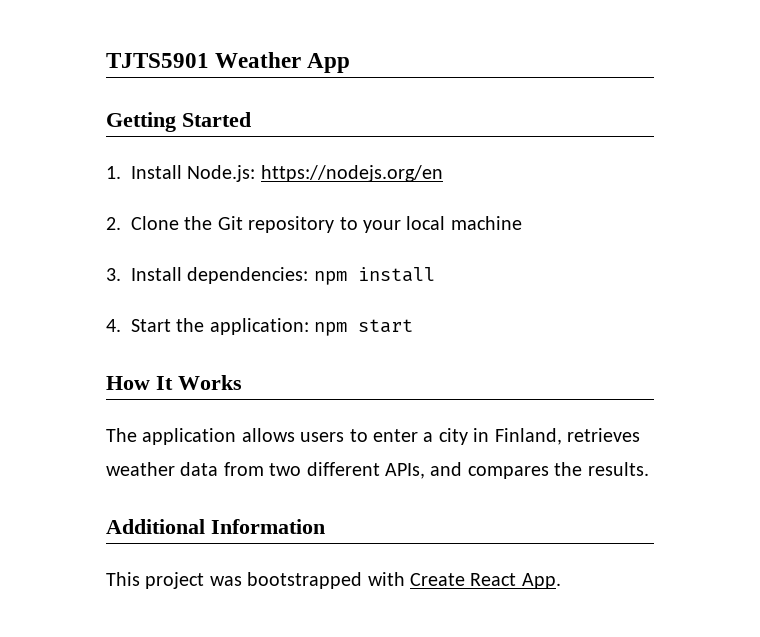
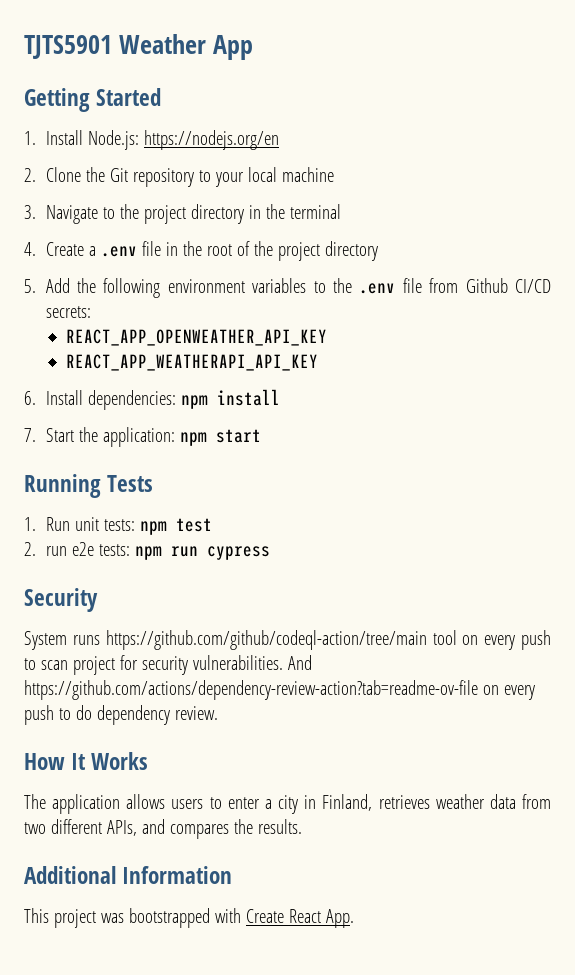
(121, 274) none -> [45,204,341,224] [24,241,378,261] [24,278,551,298] [45,306,91,318] [65,329,327,346] [65,354,318,371] [24,391,36,405] Navigate to the project directory in the terminal // 4. Create a .env file in the root of the project directory // 5. Add the following environment variables to the .env file from Github CI/CD secrets: // REACT_APP_OPENWEATHER_API_KEY // REACT_APP_WEATHERAPI_API_KEY // 6.
[106,319,121,332] 4. -> [24,428,36,442] 7.
(414, 326) none -> [24,474,154,498] [24,517,212,535] [24,542,270,560] [24,588,98,612] [24,630,551,650] [24,655,312,675] [24,680,535,700] [24,705,218,725] // Running Tests // 1. Run unit tests: npm test // 2. run e2e tests: npm run cypress // Security // System runs https://github.com/github/codeql-action/tree/main tool on every push to scan project for security vulnerabilities. And https://github.com/actions/dependency-review-action?tab=readme-ov-file on every push to do dependency review.

